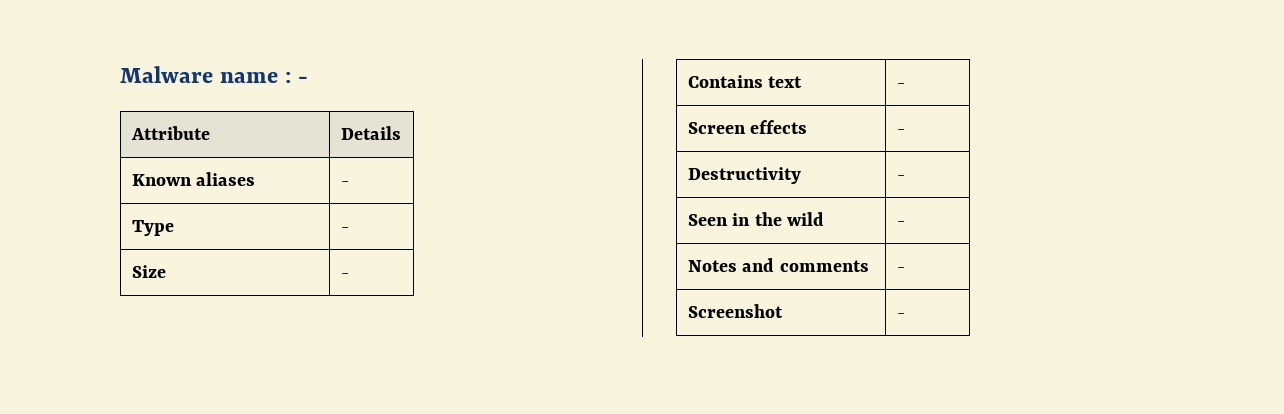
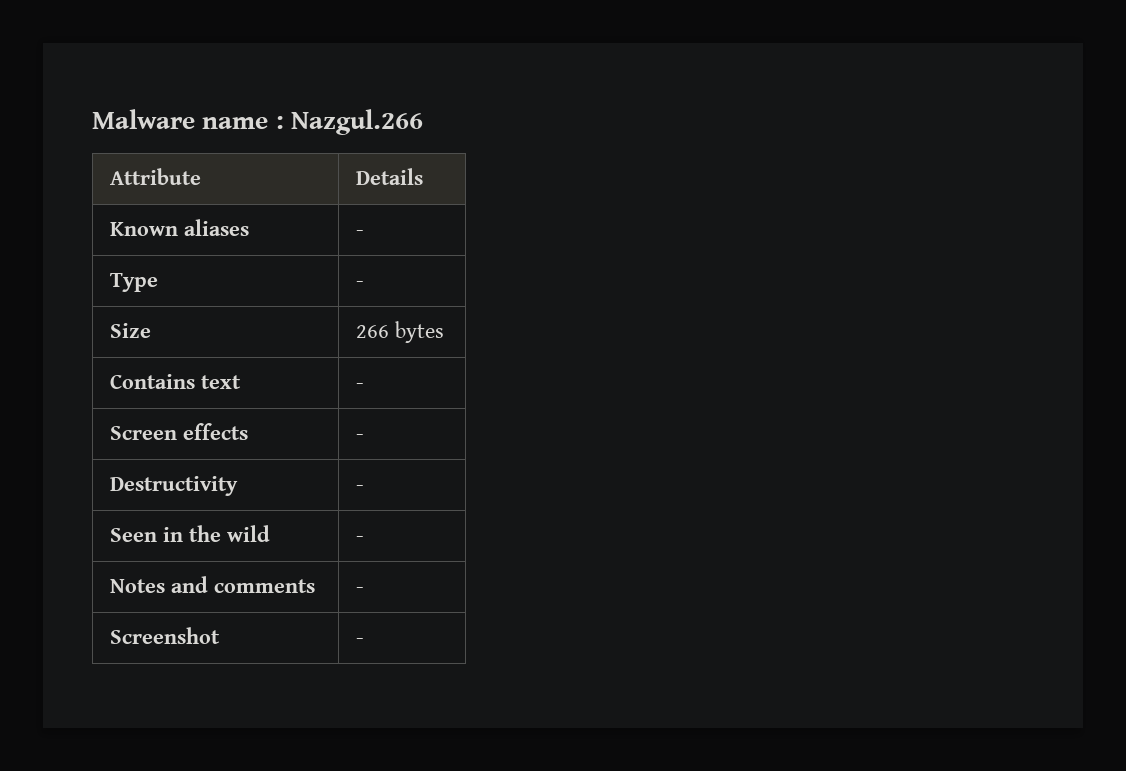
[298,76,309,83] - -> [290,109,423,135] Nazgul.266
[340,273,349,278] - -> [356,321,445,343] 266 bytes

